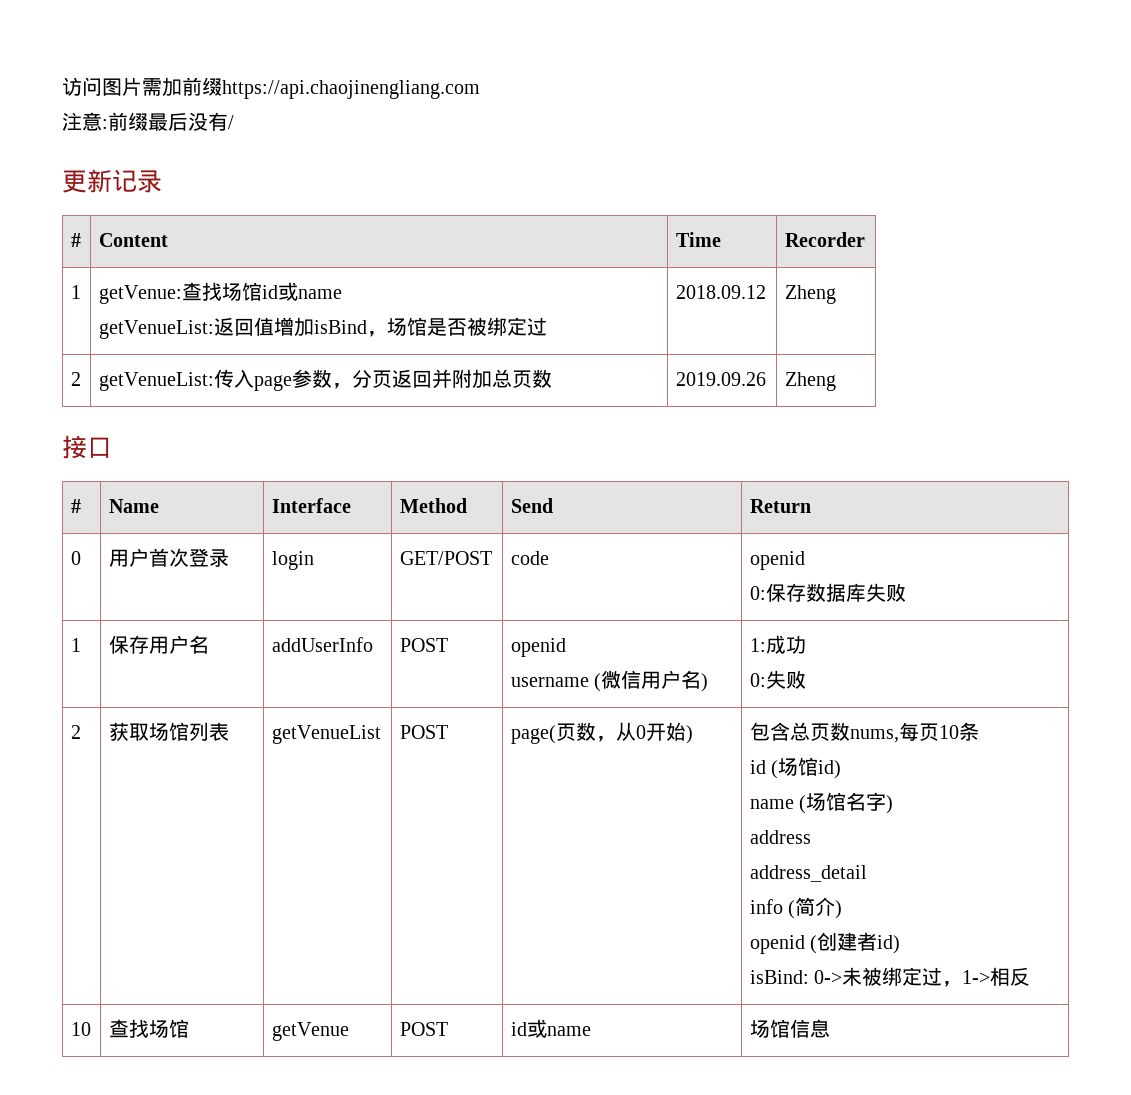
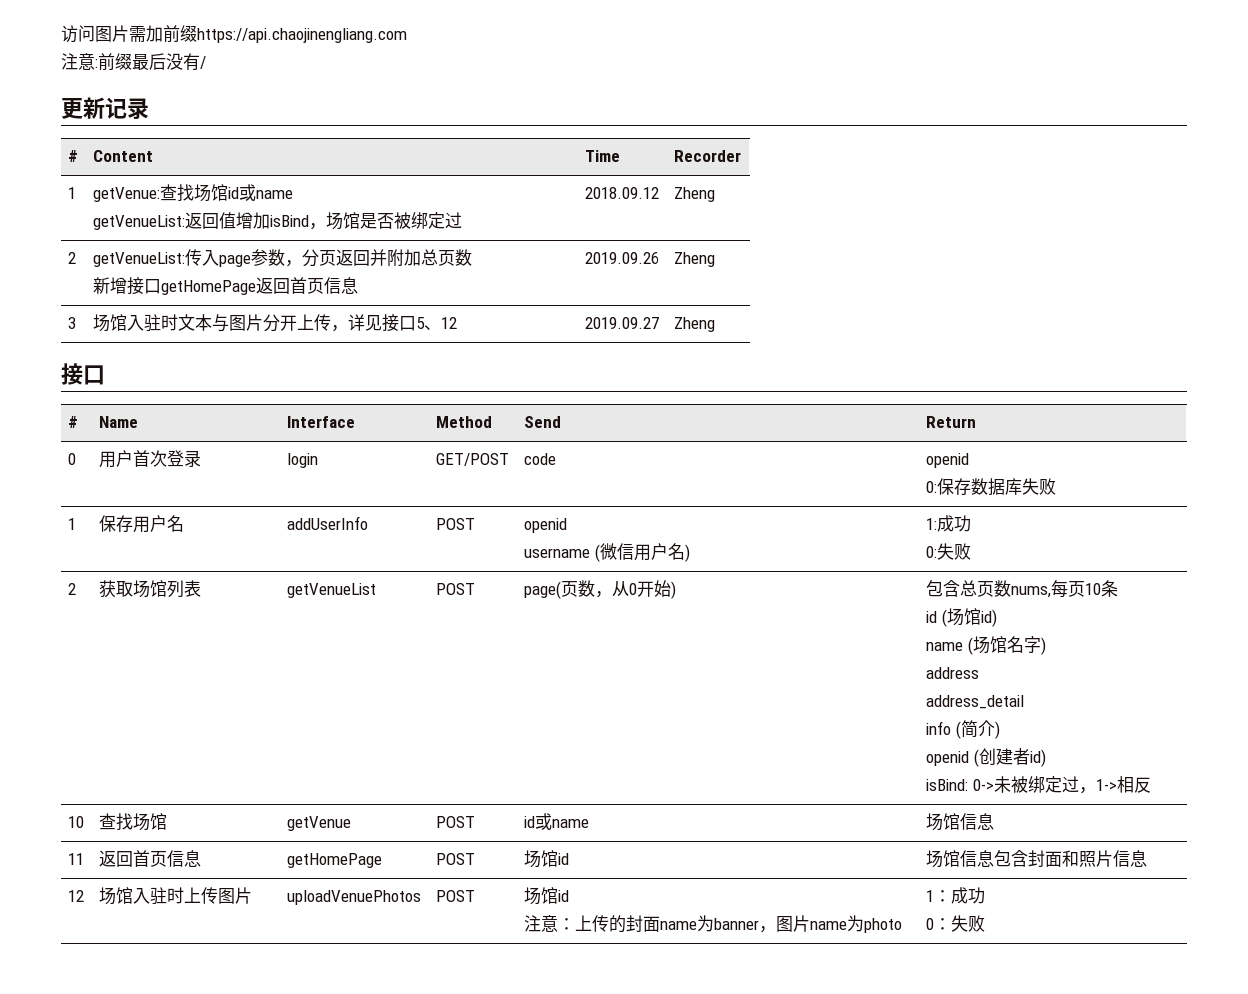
[675,372,766,386] | 2019.09.26 -> [93,277,359,295] [585,252,660,264] [674,252,716,267] [68,317,77,329] [93,314,458,332] [585,317,660,329] // 新增接口getHomePage返回首页信息 | 2019.09.26 | Zheng // 3 | 场馆入驻时文本与图片分开上传，详见接口5、12 | 2019.09.27
(830, 1028) none -> [68,853,85,865] [99,850,202,867] [287,853,383,868] [436,853,476,865] [524,850,570,868] [926,850,1148,868] [68,890,85,902] [99,887,253,905] [287,890,422,905] [436,890,476,902] [524,887,570,905] [524,915,903,933] [926,887,986,904] [926,915,986,932] // 11 | 返回首页信息 | getHomePage | POST | 场馆id | 场馆信息包含封面和照片信息 // 12 | 场馆入驻时上传图片 | uploadVenuePhotos | POST | 场馆id // 注意：上传的封面name为banner，图片name为photo | 1：成功 // 0：失败

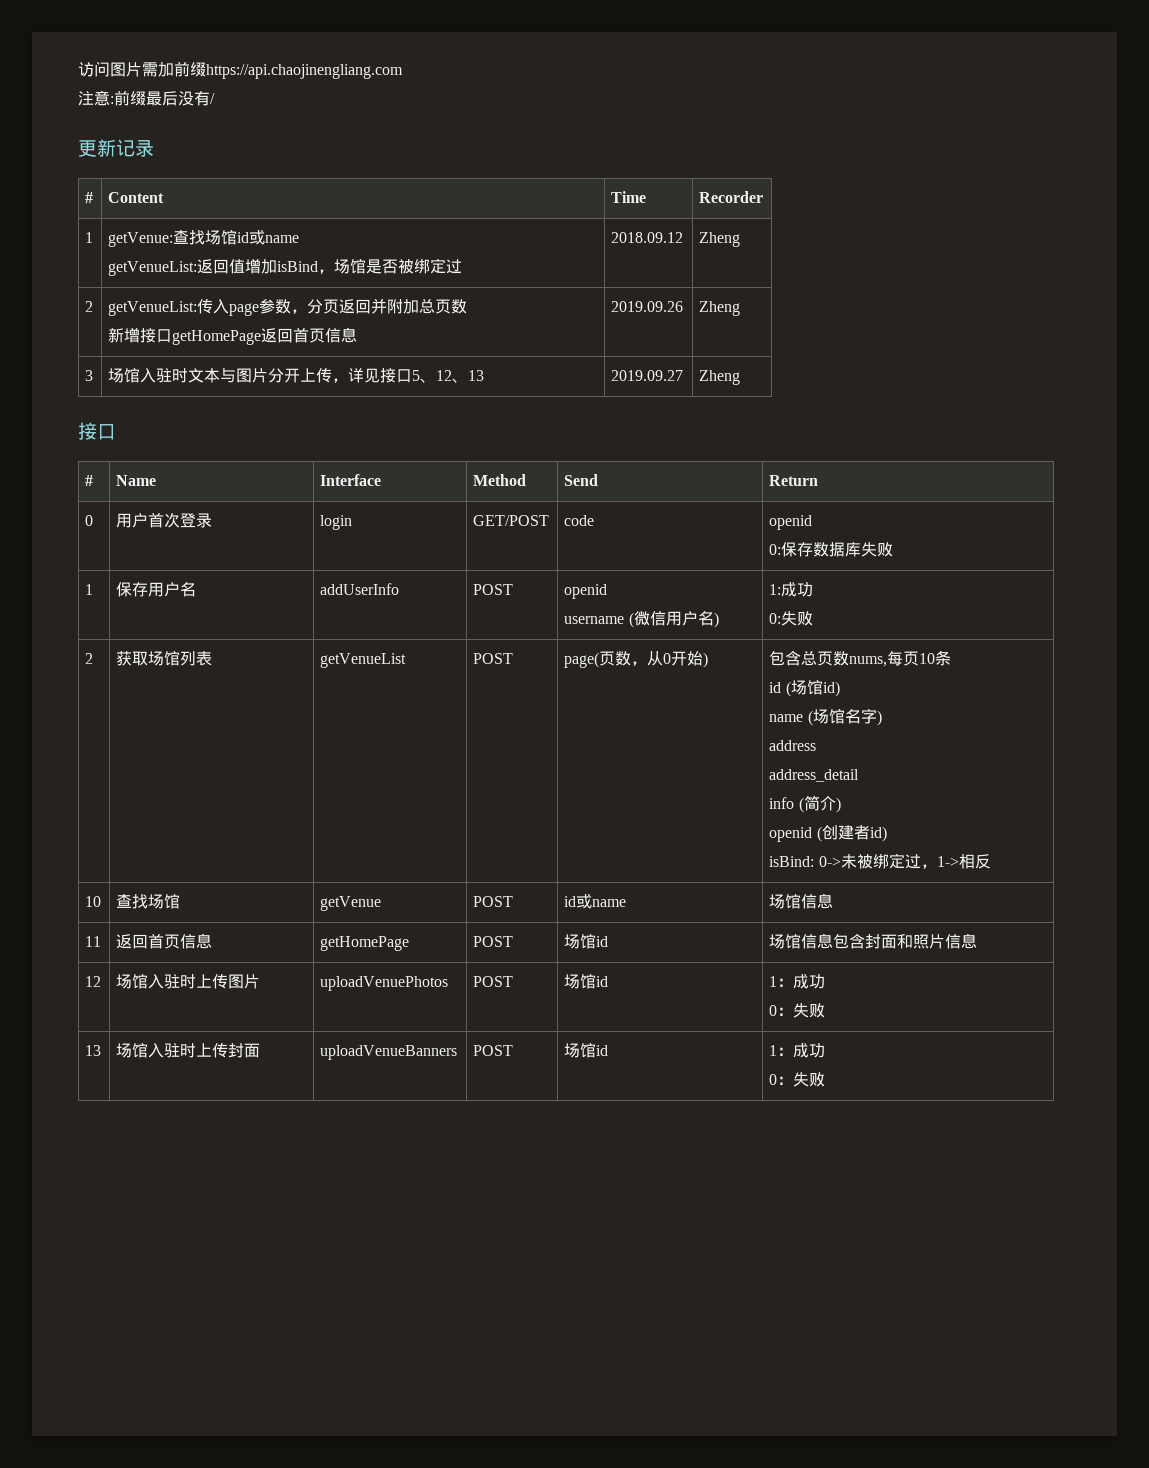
(458, 323) none -> [452,370,485,383] 、13
[524,915,903,933] [926,887,986,904] [926,915,986,932] // 注意：上传的封面name为banner，图片name为photo | 1：成功 // 0：失败 -> [769,974,826,989] [769,1003,826,1018] [85,1045,102,1056] [116,1043,261,1058] [320,1045,458,1060] [473,1045,514,1056] [564,1043,609,1058] [769,1043,826,1058] [769,1072,826,1087] | 1：成功 // 0：失败 // 13 | 场馆入驻时上传封面 | uploadVenueBanners | POST | 场馆id | 1：成功 // 0：失败

